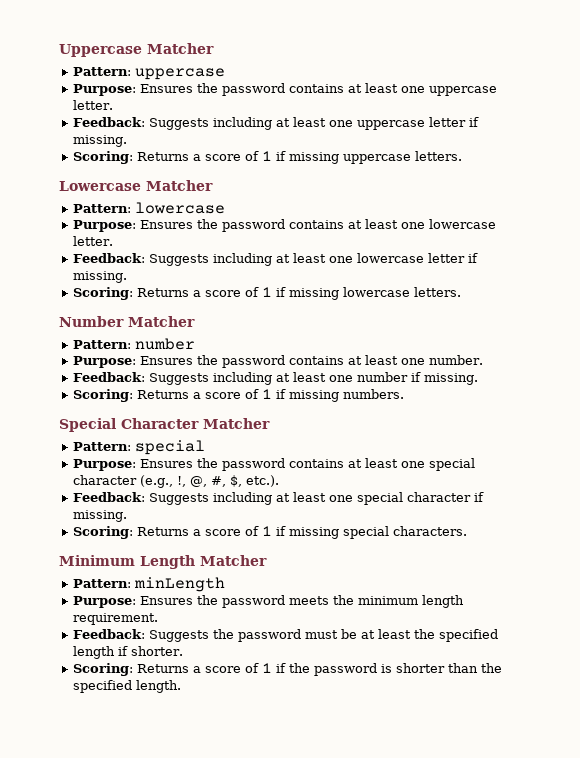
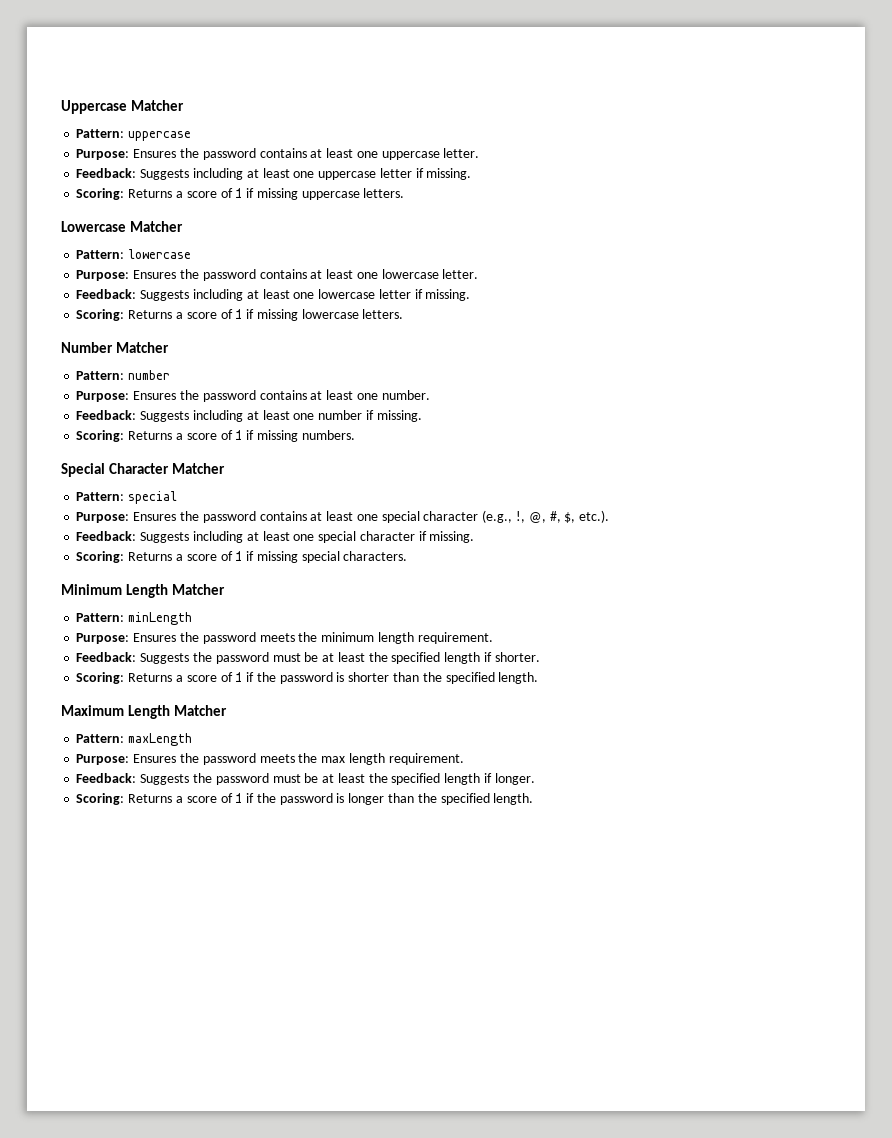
(182, 686) none -> [61,705,228,719] [76,733,193,746] [76,753,464,765] [76,773,535,785] [76,793,534,805] // Maximum Length Matcher // Pattern: maxLength // Purpose: Ensures the password meets the max length requirement. // Feedback: Suggests the password must be at least the specified length if longer. // Scoring: Returns a score of 1 if the password is longer than the specified length.

